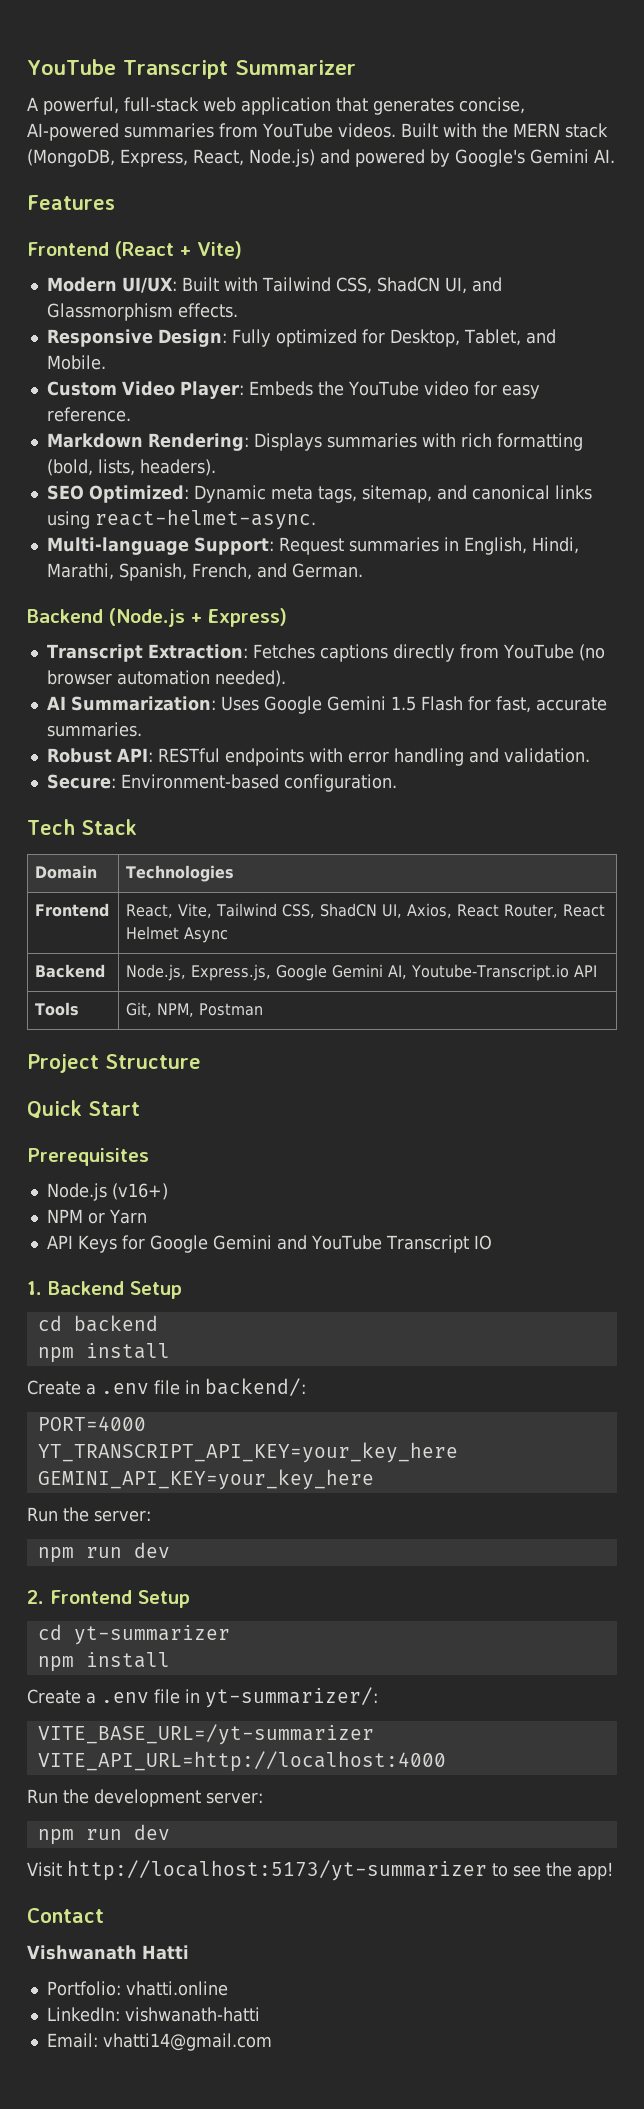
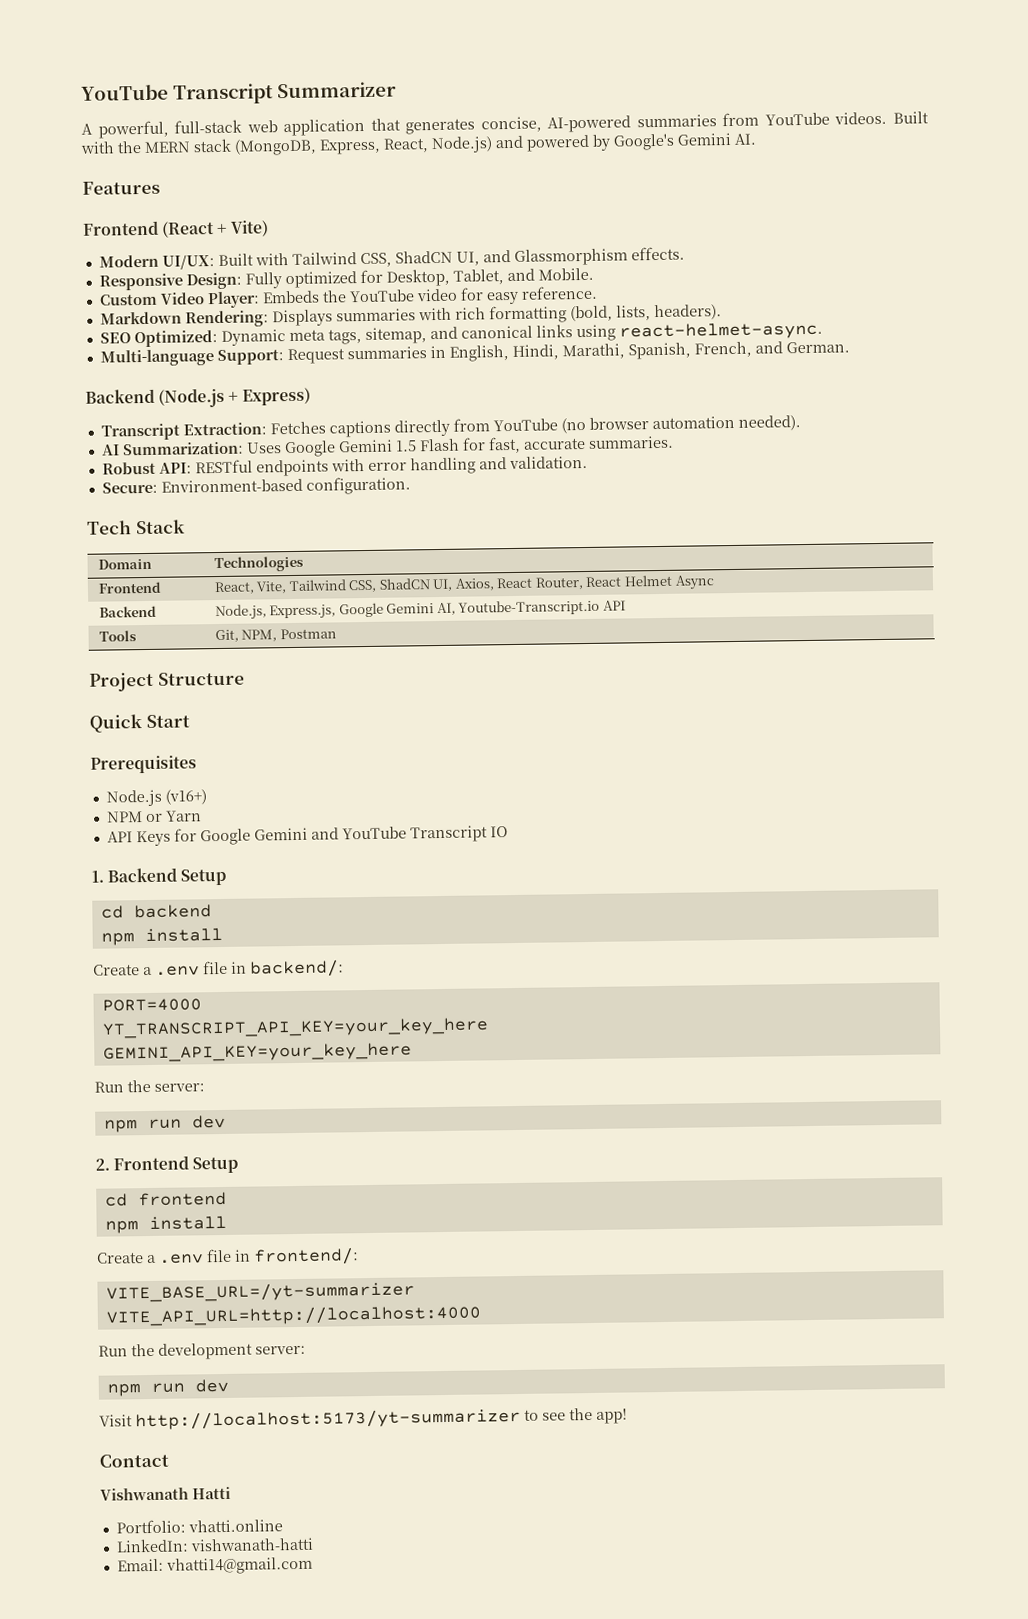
[73,1625,230,1645] [37,1652,170,1672] [27,1687,378,1708] yt-summarizer // npm install // Create a .env file in yt-summarizer/: -> [137,1191,227,1207] [104,1215,227,1234] [96,1247,359,1266] frontend // npm install // Create a .env file in frontend/:

